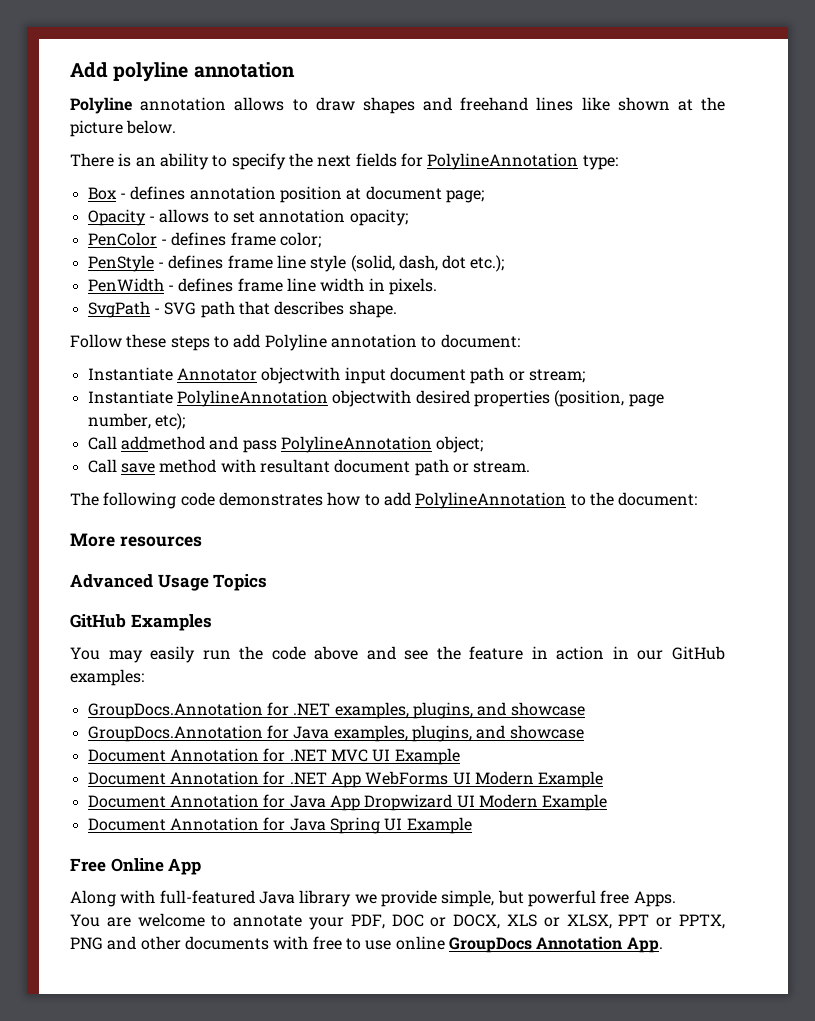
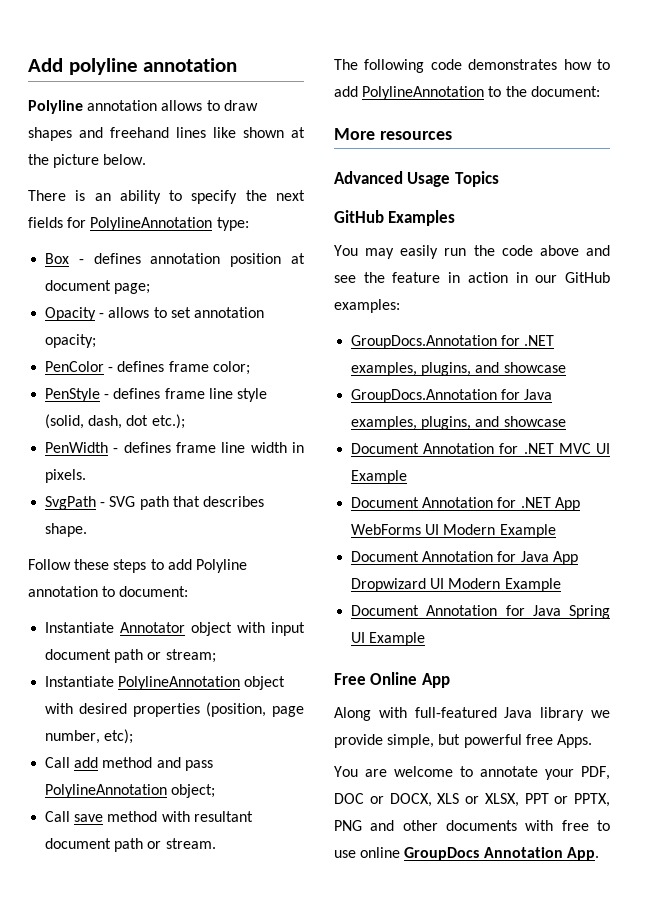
[261,367,341,384] objectwith -> [191,622,266,636] object with
[332,390,412,407] objectwith -> [244,676,286,690] [45,703,74,714] object with
[120,436,205,450] addmethod -> [74,757,153,768] add method

